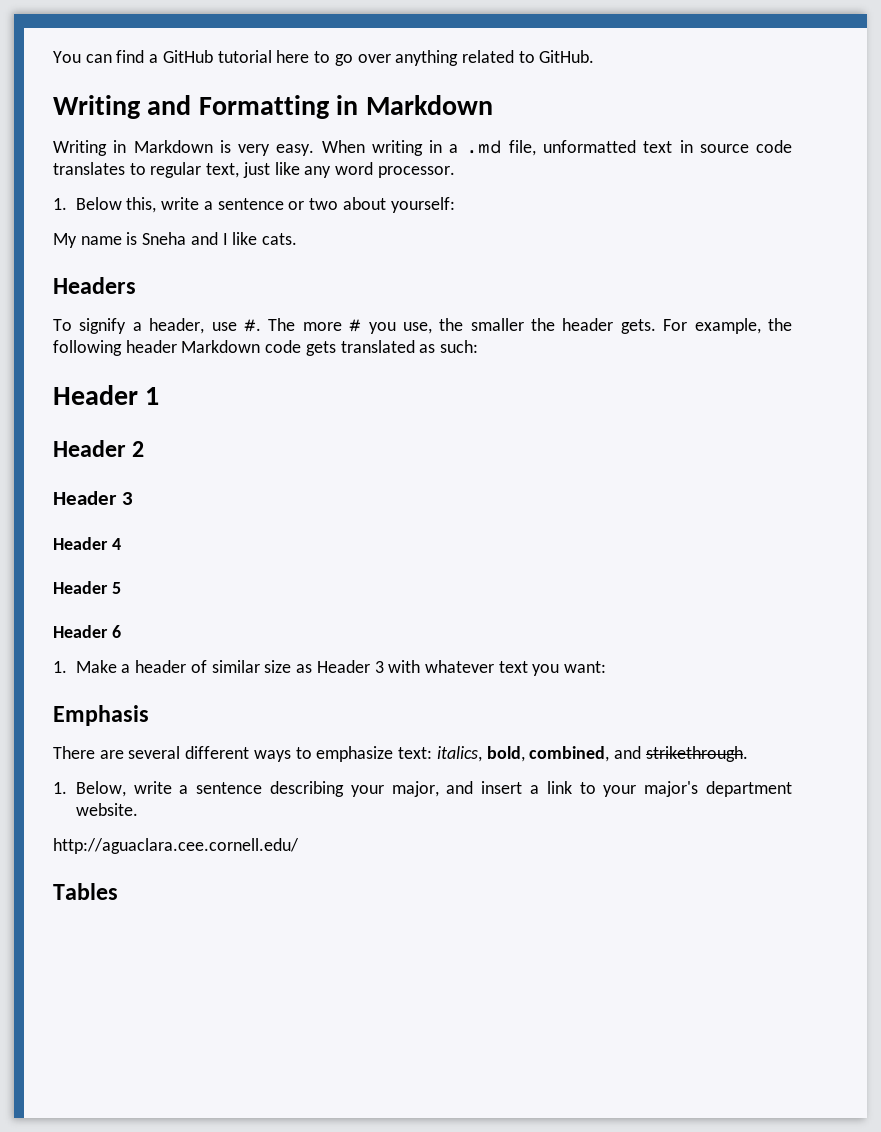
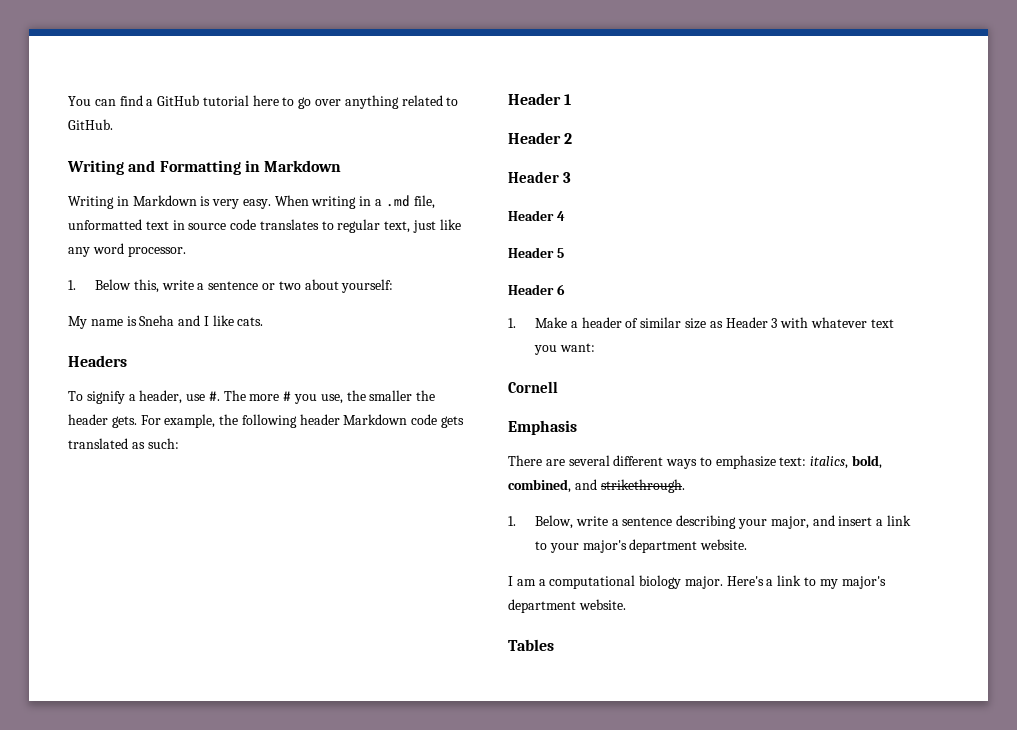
(607, 667) none -> [508,381,558,393] // Cornell
[53,838,299,854] http://aguaclara.cee.cornell.edu/ -> [508,575,886,589] [508,599,626,613] I am a computational biology major. Here's a link to my major's department website.

